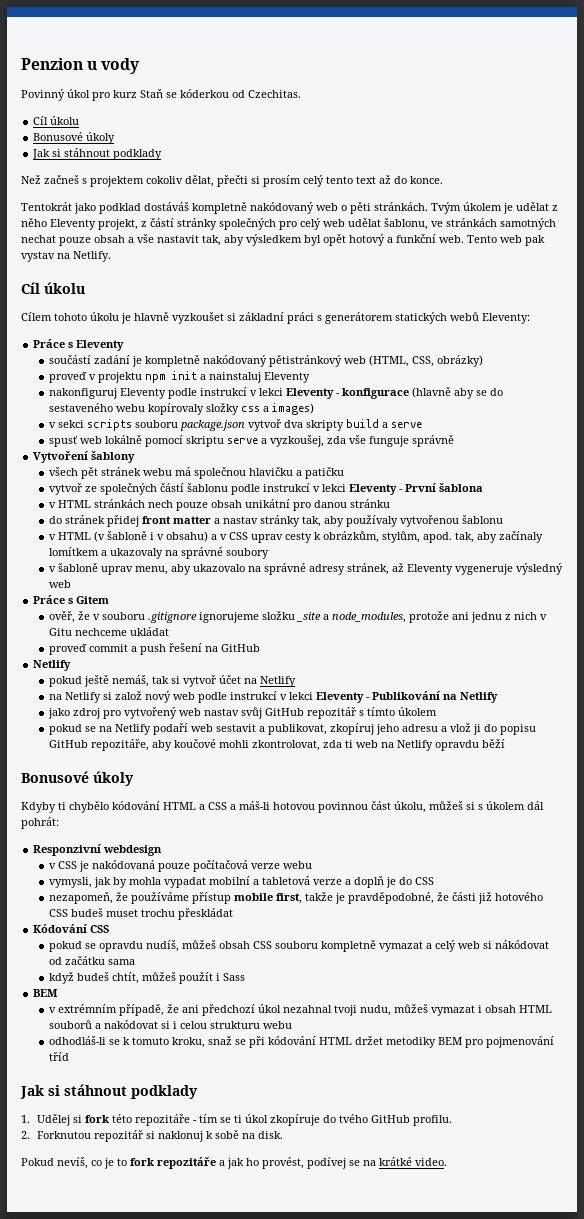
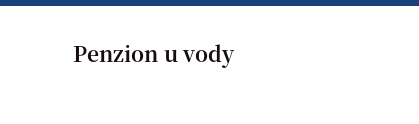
[21,89,301,101] [33,116,80,125] [33,132,116,144] [32,148,163,160] [21,175,443,187] [21,202,558,214] [21,218,556,230] [21,234,545,246] [21,251,111,262] [21,282,85,294] [21,312,530,324] [33,339,125,351] [48,355,483,367] [48,371,310,383] [48,387,503,399] [48,403,314,415] [48,419,422,431] [48,435,454,447] [33,451,136,463] [48,467,344,479] [48,483,483,495] [48,499,390,511] [48,515,503,527] [48,531,543,543] [48,547,269,559] [48,563,563,575] [48,580,71,588] [33,595,110,604] [48,611,547,623] [48,627,169,636] [48,643,260,655] [33,660,72,671] [48,675,296,687] [48,691,498,703] [47,707,437,719] [48,723,536,735] [48,739,505,751] [21,771,134,786] [21,801,544,813] [21,817,59,829] [33,844,163,856] [48,860,312,872] [48,876,434,888] [48,892,543,904] [48,908,233,920] [33,924,110,933] [48,940,549,952] [48,956,135,965] [48,972,245,984] [33,989,59,997] [48,1004,552,1016] [48,1020,292,1029] [48,1036,554,1048] [48,1052,69,1061] [20,1084,198,1099] [21,1114,452,1126] [21,1130,283,1142] [21,1157,447,1169] // Povinný úkol pro kurz Staň se kóderkou od Czechitas. // Cíl úkolu // Bonusové úkoly // Jak si stáhnout podklady // Než začneš s projektem cokoliv dělat, přečti si prosím celý tento text až do konce. // Tentokrát jako podklad dostáváš kompletně nakódovaný web o pěti stránkách. Tvým úkolem je udělat z něho Eleventy projekt, z částí stránky společných pro celý web udělat šablonu, ve stránkách samotných nechat pouze obsah a vše nastavit tak, aby výsledkem byl opět hotový a funkční web. Tento web pak vystav na Netlify. // Cíl úkolu // Cílem tohoto úkolu je hlavně vyzkoušet si základní práci s generátorem statických webů Eleventy: // Práce s Eleventy // součástí zadání je kompletně nakódovaný pětistránkový web (HTML, CSS, obrázky) // proveď v projektu npm init a nainstaluj Eleventy // nakonfiguruj Eleventy podle instrukcí v lekci Eleventy - konfigurace (hlavně aby se do sestaveného webu kopírovaly složky css a images) // v sekci scripts souboru package.json vytvoř dva skripty build a serve // spusť web lokálně pomocí skriptu serve a vyzkoušej, zda vše funguje správně // Vytvoření šablony // všech pět stránek webu má společnou hlavičku a patičku // vytvoř ze společných částí šablonu podle instrukcí v lekci Eleventy - První šablona // v HTML stránkách nech pouze obsah unikátní pro danou stránku // do stránek přidej front matter a nastav stránky tak, aby používaly vytvořenou šablonu // v HTML (v šabloně i v obsahu) a v CSS uprav cesty k obrázkům, stylům, apod. tak, aby začínaly lomítkem a ukazovaly na správné soubory // v šabloně uprav menu, aby ukazovalo na správné adresy stránek, až Eleventy vygeneruje výsledný web // Práce s Gitem // ověř, že v souboru .gitignore ignorujeme složku _site a node_modules, protože ani jednu z nich v Gitu nechceme ukládat // proveď commit a push řešení na GitHub // Netlify // pokud ještě nemáš, tak si vytvoř účet na Netlify // na Netlify si založ nový web podle instrukcí v lekci Eleventy - Publikování na Netlify // jako zdroj pro vytvořený web nastav svůj GitHub repozitář s tímto úkolem // pokud se na Netlify podaří web sestavit a publikovat, zkopíruj jeho adresu a vlož ji do popisu GitHub repozitáře, aby koučové mohli zkontrolovat, zda ti web na Netlify opravdu běží // Bonusové úkoly // Kdyby ti chybělo kódování HTML a CSS a máš-li hotovou povinnou část úkolu, můžeš si s úkolem dál pohrát: // Responzivní webdesign // v CSS je nakódovaná pouze počítačová verze webu // vymysli, jak by mohla vypadat mobilní a tabletová verze a doplň je do CSS // nezapomeň, že používáme přístup mobile first, takže je pravděpodobné, že části již hotového CSS budeš muset trochu přeskládat // Kódování CSS // pokud se opravdu nudíš, můžeš obsah CSS souboru kompletně vymazat a celý web si nákódovat od začátku sama // když budeš chtít, můžeš použít i Sass // BEM // v extrémním případě, že ani předchozí úkol nezahnal tvoji nudu, můžeš vymazat i obsah HTML souborů a nakódovat si i celou strukturu webu // odhodláš-li se k tomuto kroku, snaž se při kódování HTML držet metodiky BEM pro pojmenování tříd // Jak si stáhnout podklady // 1. Udělej si fork této repozitáře - tím se ti úkol zkopíruje do tvého GitHub profilu. // 2. Forknutou repozitář si naklonuj k sobě na disk. // Pokud nevíš, co je to fork repozitáře a jak ho provést, podívej se na krátké video. -> (236, 56) none

